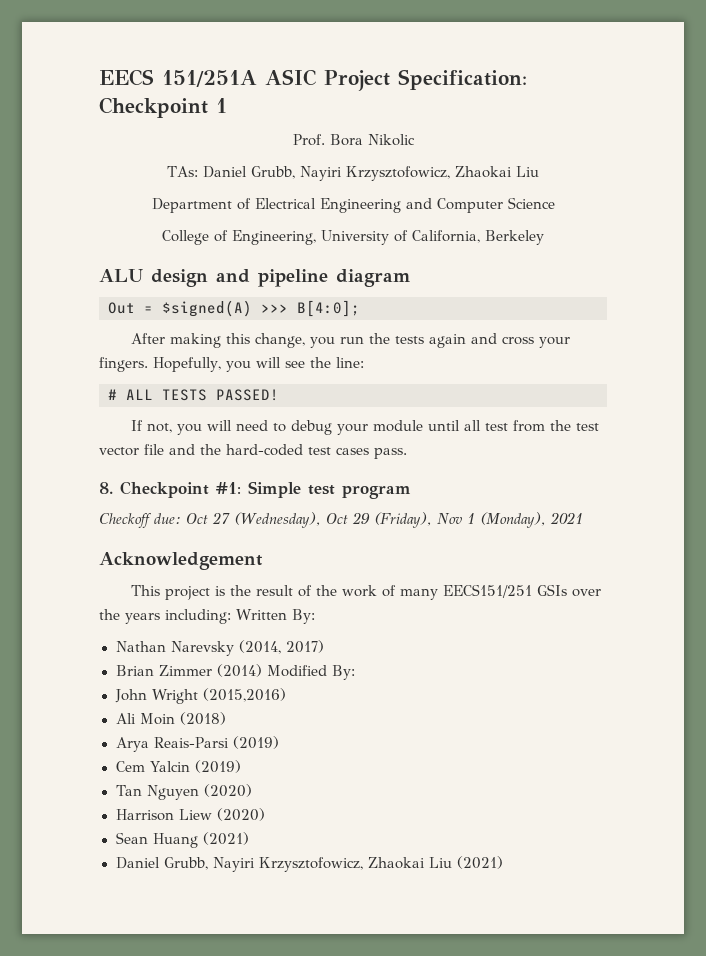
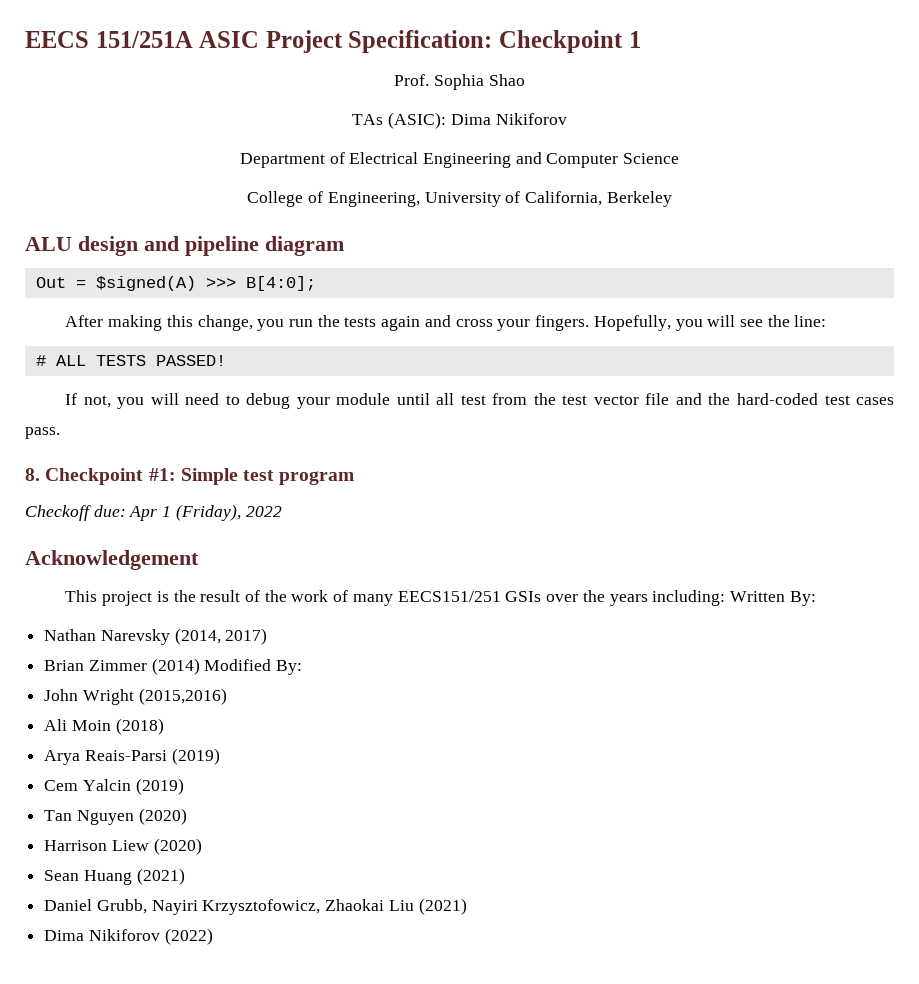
[329,134,415,146] [167,166,539,181] Bora Nikolic // TAs: Daniel Grubb, Nayiri Krzysztofowicz, Zhaokai Liu -> [434,74,525,90] [352,112,567,129] Sophia Shao // TAs (ASIC): Dima Nikiforov
[186,512,583,528] Oct 27 (Wednesday), Oct 29 (Friday), Nov 1 (Monday), 2021 -> [129,504,282,521] Apr 1 (Friday), 2022
(503, 862) none -> [44,928,213,945] // Dima Nikiforov (2022)

